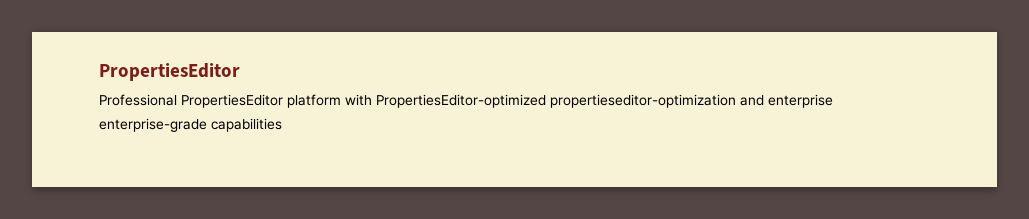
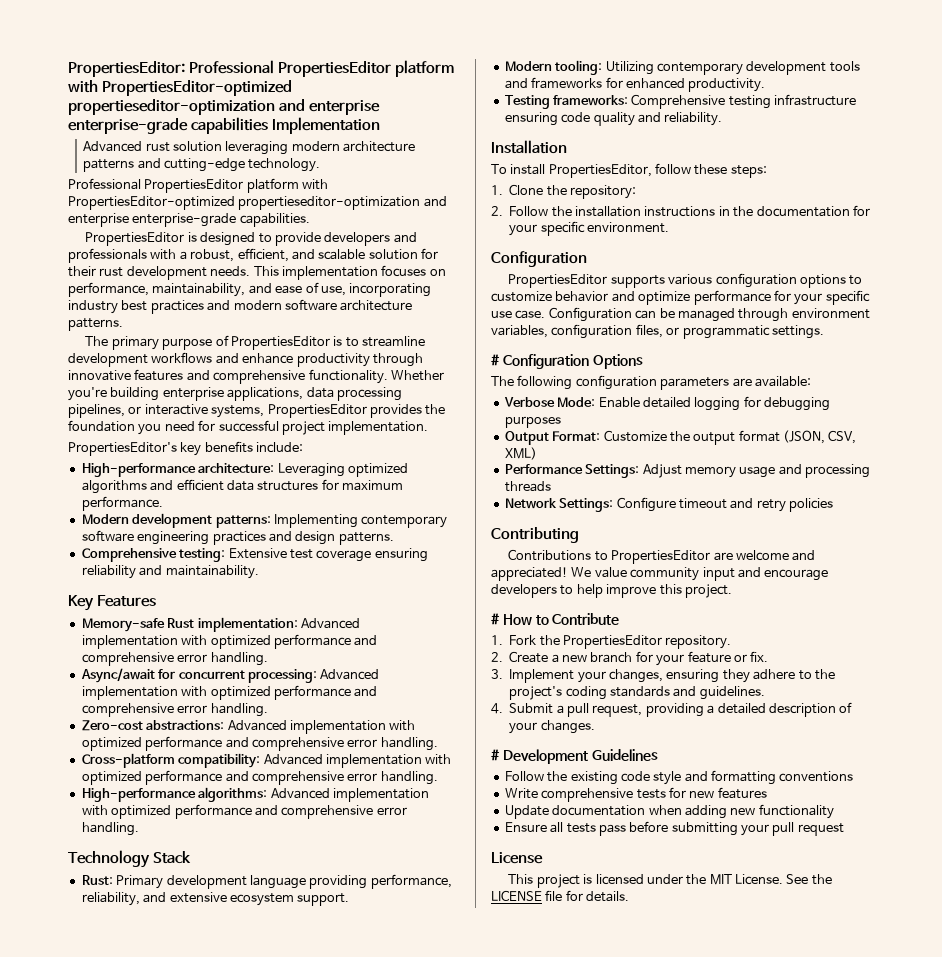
[99,63,240,81] [99,94,833,108] [99,118,282,132] PropertiesEditor // Professional PropertiesEditor platform with PropertiesEditor-optimized propertieseditor-optimization and enterprise enterprise-grade capabilities -> [68,60,454,77] [68,80,292,96] [68,99,380,115] [68,117,380,134] [83,141,416,155] [83,158,321,172] [68,178,329,193] [68,196,447,210] [68,213,310,227] [85,232,417,246] [68,248,438,263] [68,265,446,280] [68,282,432,297] [68,299,413,314] [68,318,123,331] [85,335,426,350] [68,352,423,367] [68,369,444,384] [68,387,402,401] [68,404,446,418] [68,420,429,435] [68,441,304,456] [81,463,408,477] [81,479,403,494] [81,496,163,511] [81,513,448,528] [81,530,394,545] [81,548,428,562] [81,565,259,579] [68,595,156,611] [81,617,360,632] [81,634,378,649] [81,652,268,666] [80,668,380,683] [81,685,378,700] [81,703,268,717] [81,720,416,734] [81,736,438,751] [81,753,452,768] [81,770,438,785] [81,787,429,802] [81,804,407,819] [81,822,139,836] [68,850,191,868] [81,874,452,889] [81,892,350,906] [504,60,860,75] [504,77,766,92] [504,94,857,109] [504,112,723,126] [491,140,567,154] [491,163,767,178] [491,184,636,199] [491,205,870,217] [509,221,669,236] [491,251,587,267] [508,273,863,288] [491,290,870,305] [491,307,870,322] [491,324,824,339] [491,354,643,369] [491,375,811,390] [503,396,830,411] [504,416,561,428] [504,430,857,445] [504,447,537,460] [504,464,870,478] [504,481,551,492] [504,497,833,512] [491,527,579,543] [508,549,816,564] [491,567,829,581] [491,584,732,598] [491,613,620,625] [491,635,732,649] [491,651,769,666] [491,669,835,683] [509,686,765,700] [491,702,853,717] [509,720,595,734] [491,749,658,764] [504,770,854,785] [504,787,767,802] [504,804,834,819] [504,821,844,836] [491,852,543,864] [508,874,832,888] [491,890,630,902] PropertiesEditor: Professional PropertiesEditor platform with PropertiesEditor-optimized propertieseditor-optimization and enterprise enterprise-grade capabilities Implementation // Advanced rust solution leveraging modern architecture patterns and cutting-edge technology. // Professional PropertiesEditor platform with PropertiesEditor-optimized propertieseditor-optimization and enterprise enterprise-grade capabilities. // PropertiesEditor is designed to provide developers and professionals with a robust, efficient, and scalable solution for their rust development needs. This implementation focuses on performance, maintainability, and ease of use, incorporating industry best practices and modern software architecture patterns. // The primary purpose of PropertiesEditor is to streamline development workflows and enhance productivity through innovative features and comprehensive functionality. Whether you're building enterprise applications, data processing pipelines, or interactive systems, PropertiesEditor provides the foundation you need for successful project implementation. // PropertiesEditor's key benefits include: // High-performance architecture: Leveraging optimized algorithms and efficient data structures for maximum performance. // Modern development patterns: Implementing contemporary software engineering practices and design patterns. // Comprehensive testing: Extensive test coverage ensuring reliability and maintainability. // Key Features // Memory-safe Rust implementation: Advanced implementation with optimized performance and comprehensive error handling. // Async/await for concurrent processing: Advanced implementation with optimized performance and comprehensive error handling. // Zero-cost abstractions: Advanced implementation with optimized performance and comprehensive error handling. // Cross-platform compatibility: Advanced implementation with optimized performance and comprehensive error handling. // High-performance algorithms: Advanced implementation with optimized performance and comprehensive error handling. // Technology Stack // Rust: Primary development language providing performance, reliability, and extensive ecosystem support. // Modern tooling: Utilizing contemporary development tools and frameworks for enhanced productivity. // Testing frameworks: Comprehensive testing infrastructure ensuring code quality and reliability. // Installation // To install PropertiesEditor, follow these steps: // 1. Clone the repository: // 2. Follow the installation instructions in the documentation for your specific environment. // Configuration // PropertiesEditor supports various configuration options to customize behavior and optimize performance for your specific use case. Configuration can be managed through environment variables, configuration files, or programmatic settings. // # Configuration Options // The following configuration parameters are available: // Verbose Mode: Enable detailed logging for debugging purposes // Output Format: Customize the output format (JSON, CSV, XML) // Performance Settings: Adjust memory usage and processing threads // Network Settings: Configure timeout and retry policies // Contributing // Contributions to PropertiesEditor are welcome and appreciated! We value community input and encourage developers to help improve this project. // # How to Contribute // 1. Fork the PropertiesEditor repository. // 2. Create a new branch for your feature or fix. // 3. Implement your changes, ensuring they adhere to the project's coding standards and guidelines. // 4. Submit a pull request, providing a detailed description of your changes. // # Development Guidelines // Follow the existing code style and formatting conventions // Write comprehensive tests for new features // Update documentation when adding new functionality // Ensure all tests pass before submitting your pull request // License // This project is licensed under the MIT License. See the LICENSE file for details.

